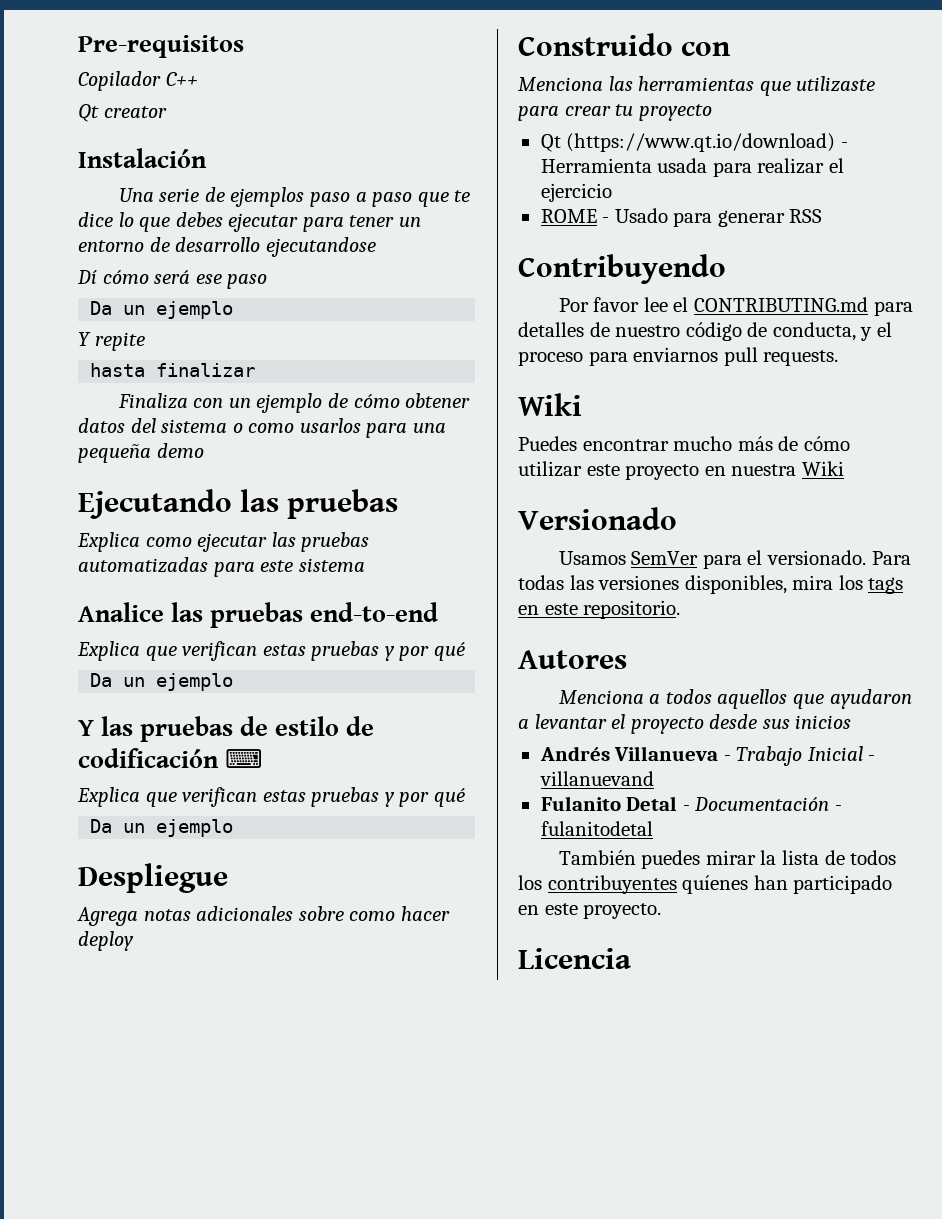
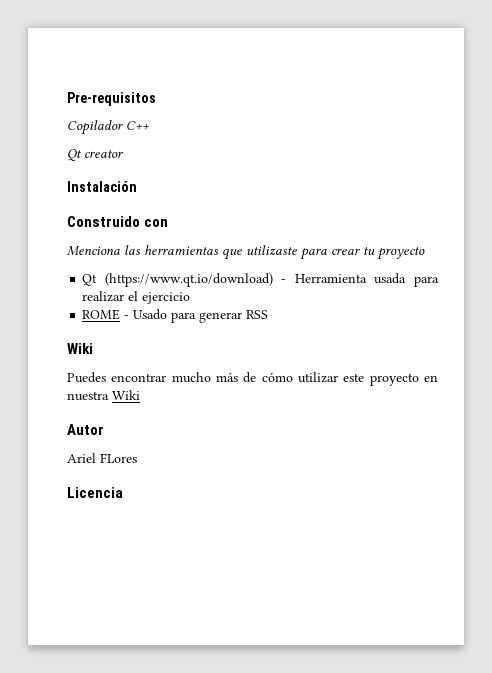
[118,187,471,207] [78,212,421,232] [78,237,376,257] [77,270,268,289] [90,301,234,319] [78,332,145,351] [90,363,256,377] [117,393,471,413] [78,418,446,438] [78,443,204,463] [78,489,399,519] [77,532,370,552] [78,557,365,577] [78,602,439,628] [77,641,465,661] [90,673,234,691] [78,716,375,742] [78,748,264,768] [77,787,465,807] [90,819,234,837] [78,863,228,893] [77,906,450,926] [78,931,134,951] // Una serie de ejemplos paso a paso que te dice lo que debes ejecutar para tener un entorno de desarrollo ejecutandose // Dí cómo será ese paso // Da un ejemplo // Y repite // hasta finalizar // Finaliza con un ejemplo de cómo obtener datos del sistema o como usarlos para una pequeña demo // Ejecutando las pruebas // Explica como ejecutar las pruebas automatizadas para este sistema // Analice las pruebas end-to-end // Explica que verifican estas pruebas y por qué // Da un ejemplo // Y las pruebas de estilo de codificación ⌨ // Explica que verifican estas pruebas y por qué // Da un ejemplo // Despliegue // Agrega notas adicionales sobre como hacer deploy -> (137, 186) none
[518,254,726,284] [558,297,913,316] [518,322,892,341] [518,347,839,366] // Contribuyendo // Por favor lee el CONTRIBUTING.md para detalles de nuestro código de conducta, y el proceso para enviarnos pull requests. -> (269, 314) none
[518,507,677,530] [558,550,911,569] [518,575,904,594] [518,600,681,619] [518,650,627,669] [558,689,912,709] [518,714,852,734] [539,746,876,766] [539,771,654,786] [540,796,842,811] [540,821,653,836] [558,850,897,869] [518,875,893,894] [518,903,662,919] Versionado // Usamos SemVer para el versionado. Para todas las versiones disponibles, mira los tags en este repositorio. // Autores // Menciona a todos aquellos que ayudaron a levantar el proyecto desde sus inicios // Andrés Villanueva - Trabajo Inicial - villanuevand // Fulanito Detal - Documentación - fulanitodetal // También puedes mirar la lista de todos los contribuyentes quíenes han participado en este proyecto. -> [67,424,104,435] [67,453,137,463] Autor // Ariel FLores

